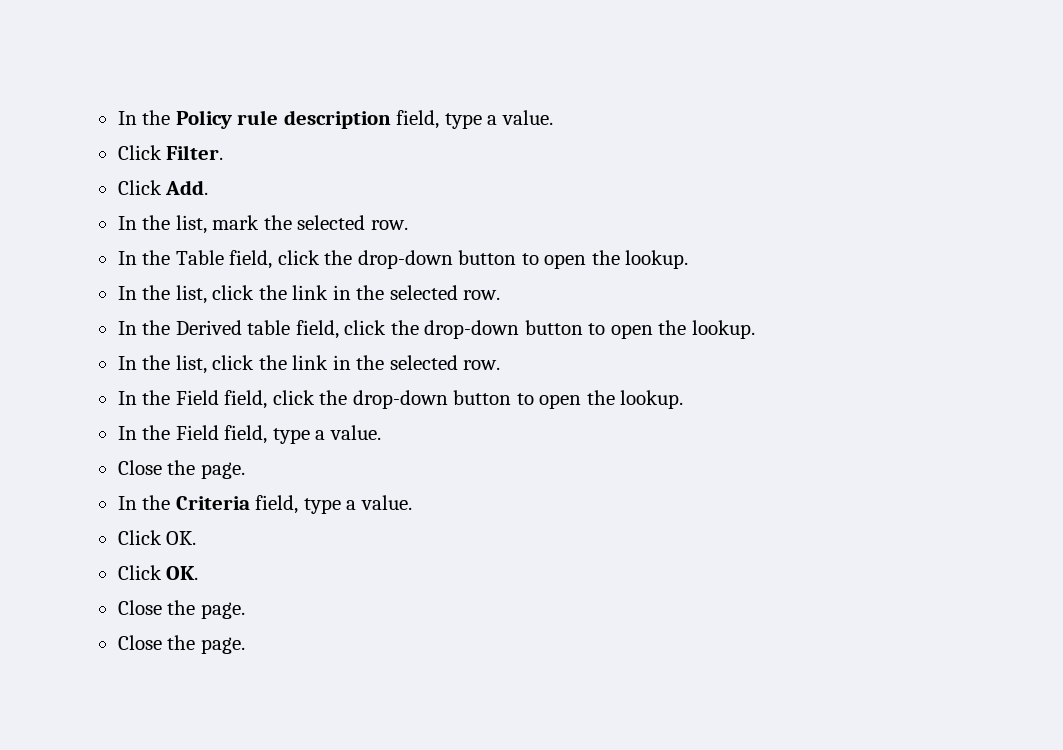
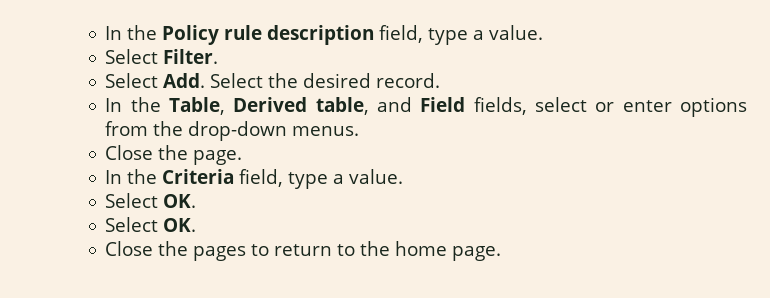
[117,145,162,160] Click -> [105,49,159,64] Select
[117,180,162,195] Click -> [105,73,159,88] Select
[117,215,408,234] [117,250,689,269] [117,285,501,304] [117,320,755,339] [117,355,501,374] [117,390,684,409] [117,425,381,444] // In the list, mark the selected row. // In the Table field, click the drop-down button to open the lookup. // In the list, click the link in the selected row. // In the Derived table field, click the drop-down button to open the lookup. // In the list, click the link in the selected row. // In the Field field, click the drop-down button to open the lookup. // In the Field field, type a value. -> [210,73,441,88] [105,97,747,117] [105,121,360,141] Select the desired record. // In the Table, Derived table, and Field fields, select or enter options from the drop-down menus.
[117,530,197,545] [117,565,162,580] Click OK. // Click -> [105,193,197,208] [105,217,159,232] Select OK. // Select
[200,602,245,619] [117,635,196,650] page. // Close the -> [193,241,448,261] pages to return to the home

